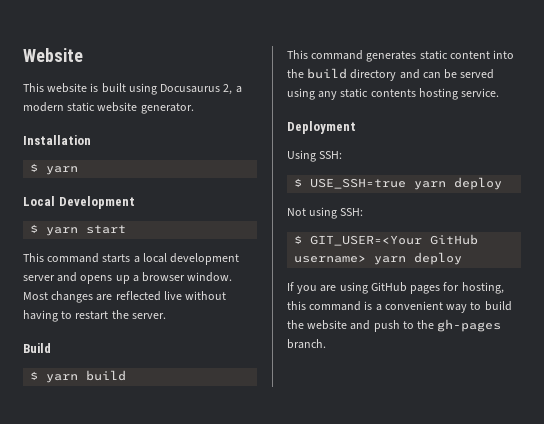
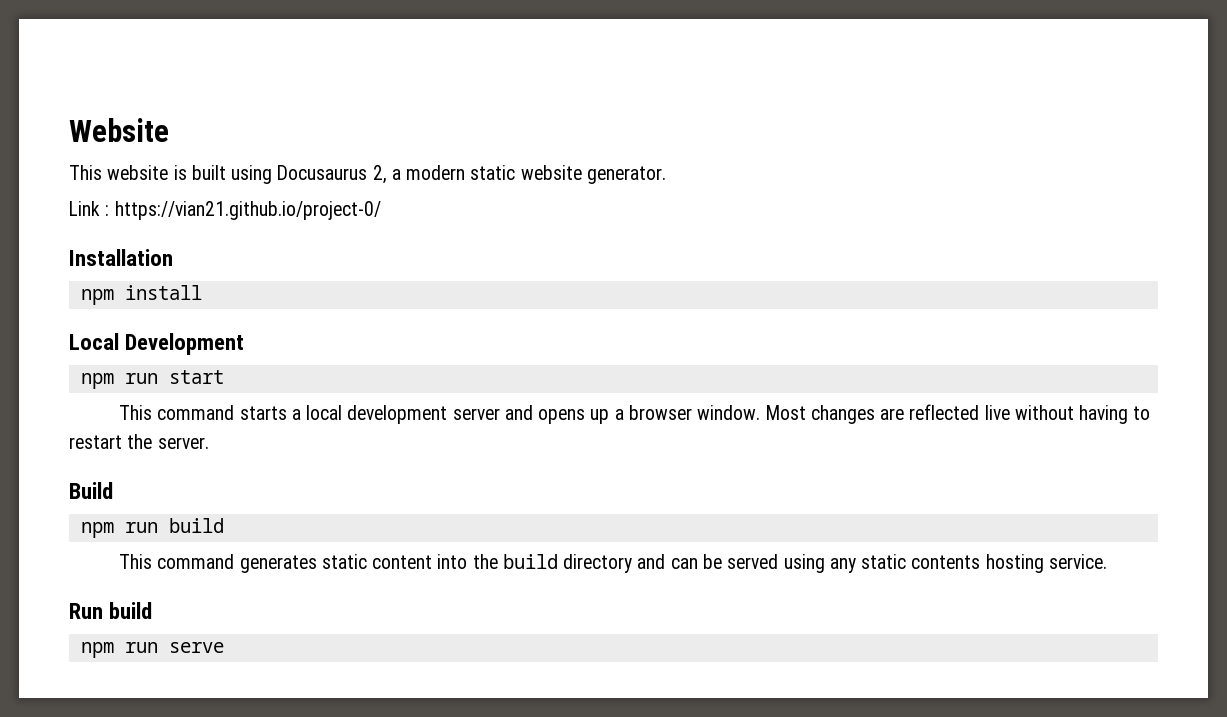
(194, 108) none -> [69,201,381,220] // Link : https://vian21.github.io/project-0/
[30,163,79,175] $ yarn -> [80,285,202,305] npm install
[30,224,79,236] $ yarn -> [80,373,158,389] npm run
[30,371,79,383] $ yarn -> [80,522,158,538] npm run
[287,121,356,134] [287,150,343,162] [294,177,503,190] [287,207,364,219] [294,234,479,246] [294,252,463,265] [287,282,504,294] [287,301,512,313] [287,319,502,332] [287,339,326,349] Deployment // Using SSH: // $ USE_SSH=true yarn deploy // Not using SSH: // $ GIT_USER=<Your GitHub username> yarn deploy // If you are using GitHub pages for hosting, this command is a convenient way to build the website and push to the gh-pages branch. -> [69,602,153,619] [80,642,224,658] Run build // npm run serve

